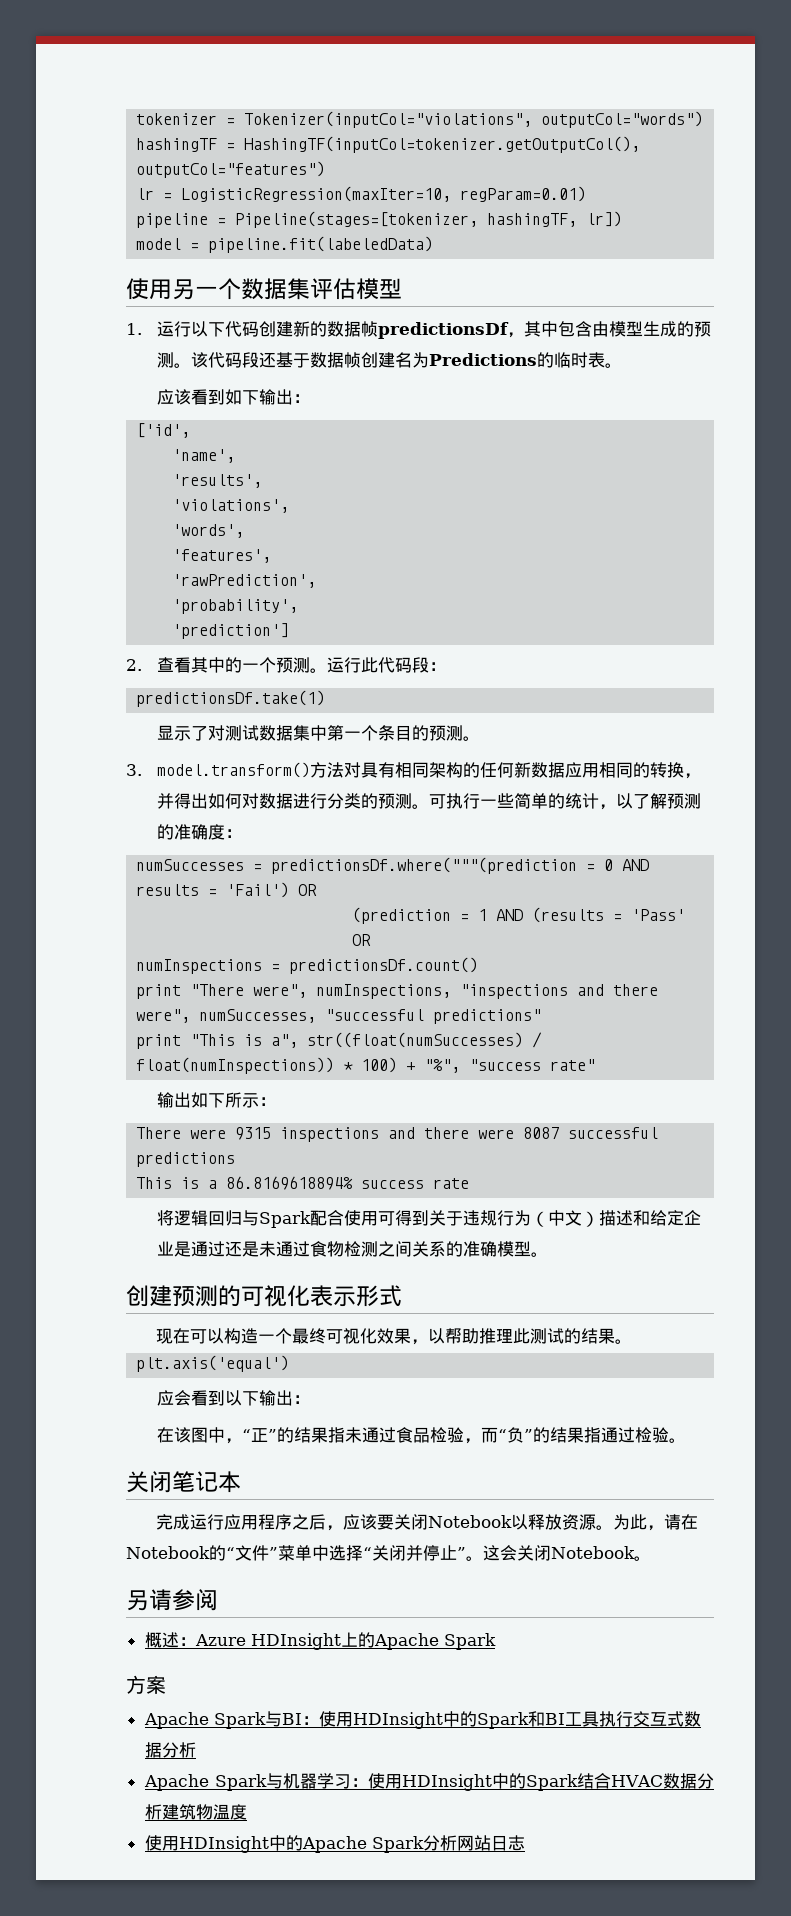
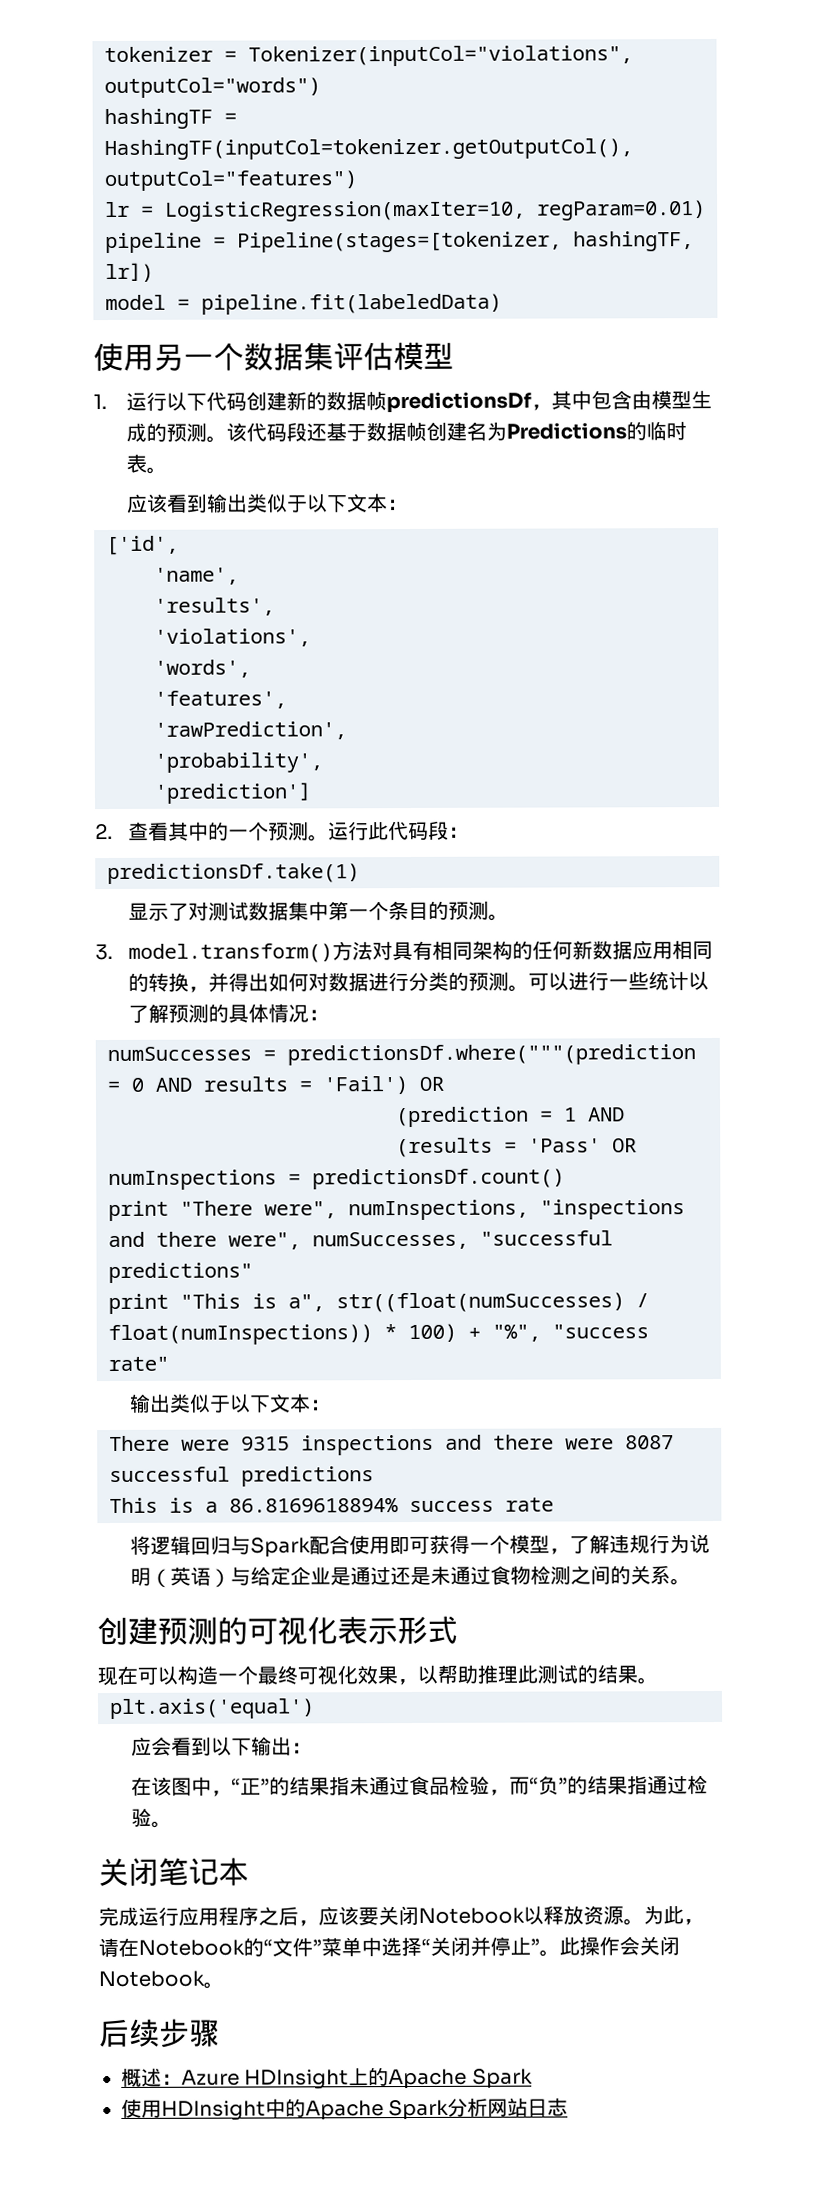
[224,389,293,405] 如下输出 -> [206,493,389,513] 输出类似于以下文本
[445,793,616,810] 执行一些简单的统计， -> [548,971,690,991] 以进行一些统计
[173,824,225,840] 准确度 -> [228,1003,310,1023] 具体情况
[190,1092,259,1108] 如下所示 -> [169,1393,312,1413] 类似于以下文本
[377,1210,650,1227] 可得到关于违规行为（中文）描述和 -> [389,1534,711,1555] [130,1566,252,1588] 即可获得一个模型，了解违规行为说明（英语）与
[411,1241,531,1257] 关系的准确模型 -> [610,1565,672,1585] 的关系
[483,1545,500,1561] 这 -> [559,1936,620,1956] 此操作
[126,1589,218,1611] 另请参阅 -> [99,2018,220,2048] 后续步骤
[126,1675,166,1694] [143,1711,701,1729] [144,1742,196,1758] [143,1773,714,1791] [144,1804,247,1820] // 方案 // Apache Spark与BI：使用HDInsight中的Spark和BI工具执行交互式数据分析 // Apache Spark与机器学习：使用HDInsight中的Spark结合HVAC数据分析建筑物温度 -> (533, 2078) none

